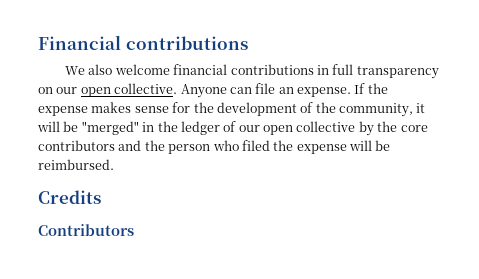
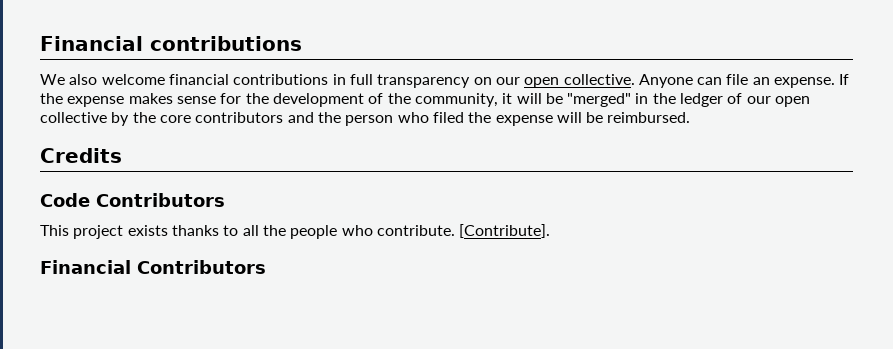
[38,224,134,236] Contributors -> [40,193,225,207] [40,224,551,239] [40,260,266,274] Code Contributors // This project exists thanks to all the people who contribute. [Contribute]. // Financial Contributors

